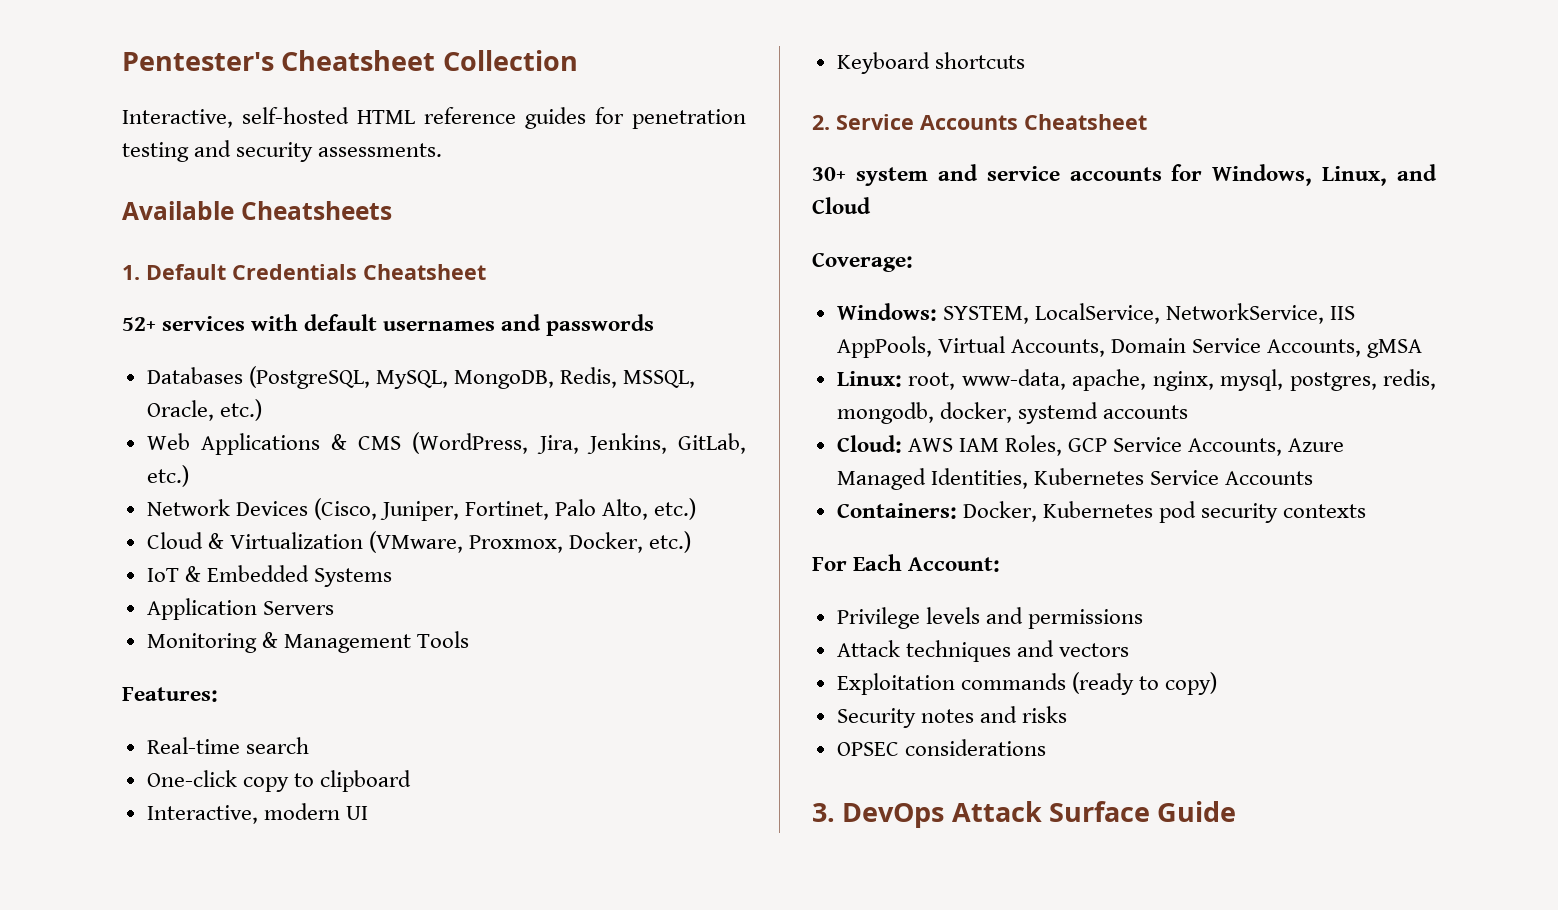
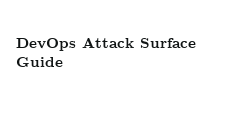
[122,50,578,71] [122,107,746,129] [122,140,443,162] [122,201,392,220] [122,264,486,280] [122,314,655,336] [146,366,696,389] [146,399,262,421] [146,432,747,455] [146,465,189,487] [146,498,697,521] [146,531,692,553] [146,565,392,587] [146,598,334,620] [146,631,469,653] [122,687,218,702] [146,737,309,754] [146,770,411,792] [146,803,368,824] [836,52,1025,74] [812,114,1147,130] [812,164,1437,186] [812,197,871,214] [812,252,913,272] [836,303,1356,324] [836,336,1423,358] [836,369,1436,391] [836,402,1188,424] [836,435,1345,456] [836,468,1314,490] [836,501,1367,523] [812,554,1001,572] [836,607,1143,629] [836,640,1129,662] [836,672,1218,695] [836,706,1067,728] [836,739,1046,756] [812,803,835,822] Pentester's Cheatsheet Collection // Interactive, self-hosted HTML reference guides for penetration testing and security assessments. // Available Cheatsheets // 1. Default Credentials Cheatsheet // 52+ services with default usernames and passwords // Databases (PostgreSQL, MySQL, MongoDB, Redis, MSSQL, Oracle, etc.) // Web Applications & CMS (WordPress, Jira, Jenkins, GitLab, etc.) // Network Devices (Cisco, Juniper, Fortinet, Palo Alto, etc.) // Cloud & Virtualization (VMware, Proxmox, Docker, etc.) // IoT & Embedded Systems // Application Servers // Monitoring & Management Tools // Features: // Real-time search // One-click copy to clipboard // Interactive, modern UI // Keyboard shortcuts // 2. Service Accounts Cheatsheet // 30+ system and service accounts for Windows, Linux, and Cloud // Coverage: // Windows: SYSTEM, LocalService, NetworkService, IIS AppPools, Virtual Accounts, Domain Service Accounts, gMSA // Linux: root, www-data, apache, nginx, mysql, postgres, redis, mongodb, docker, systemd accounts // Cloud: AWS IAM Roles, GCP Service Accounts, Azure Managed Identities, Kubernetes Service Accounts // Containers: Docker, Kubernetes pod security contexts // For Each Account: // Privilege levels and permissions // Attack techniques and vectors // Exploitation commands (ready to copy) // Security notes and risks // OPSEC considerations // 3. -> (16, 44) none

